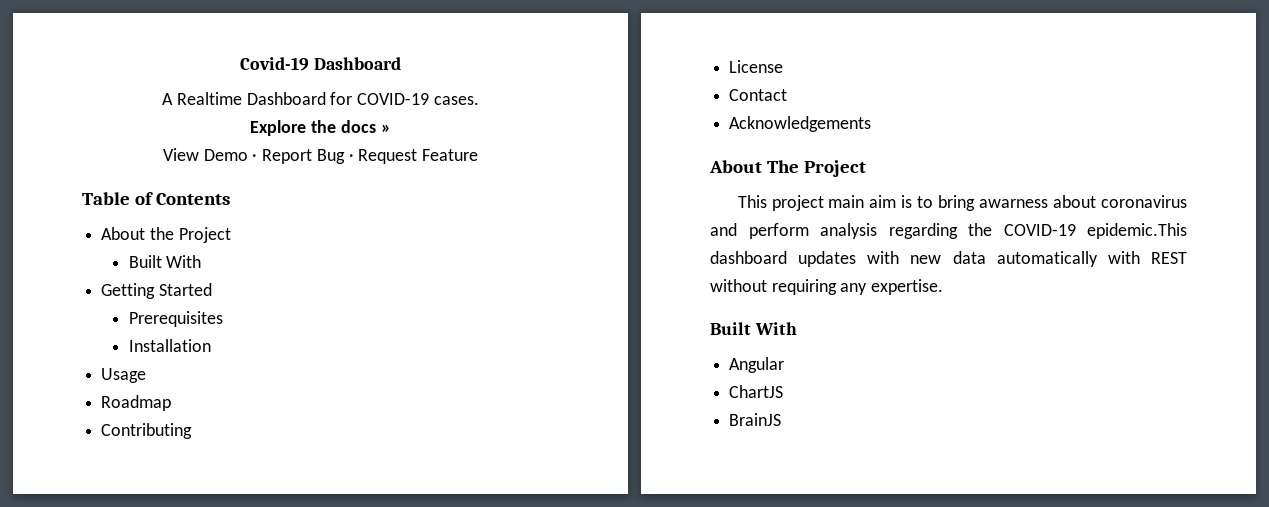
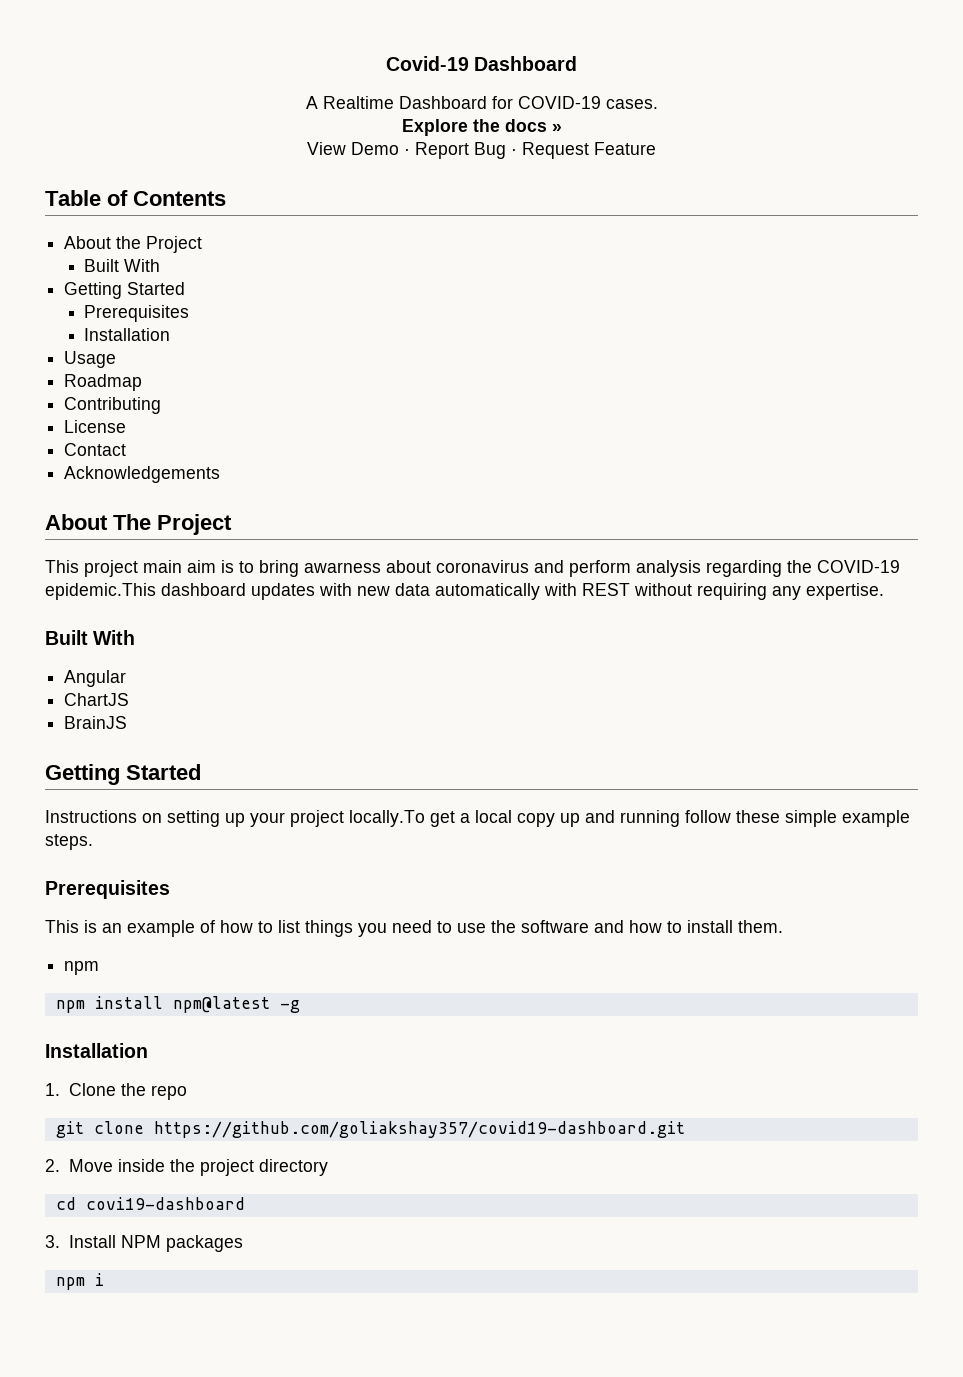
(782, 419) none -> [45,764,201,785] [45,810,910,827] [45,834,93,850] [45,880,170,899] [45,920,783,937] [64,961,100,975] [55,996,300,1013] [45,1043,148,1058] [45,1083,187,1100] [55,1121,685,1138] [45,1159,328,1176] [55,1197,245,1210] [45,1235,243,1252] [55,1273,104,1290] // Getting Started // Instructions on setting up your project locally.To get a local copy up and running follow these simple example steps. // Prerequisites // This is an example of how to list things you need to use the software and how to install them. // npm // npm install npm@latest -g // Installation // 1. Clone the repo // git clone https://github.com/goliakshay357/covid19-dashboard.git // 2. Move inside the project directory // cd covi19-dashboard // 3. Install NPM packages // npm i

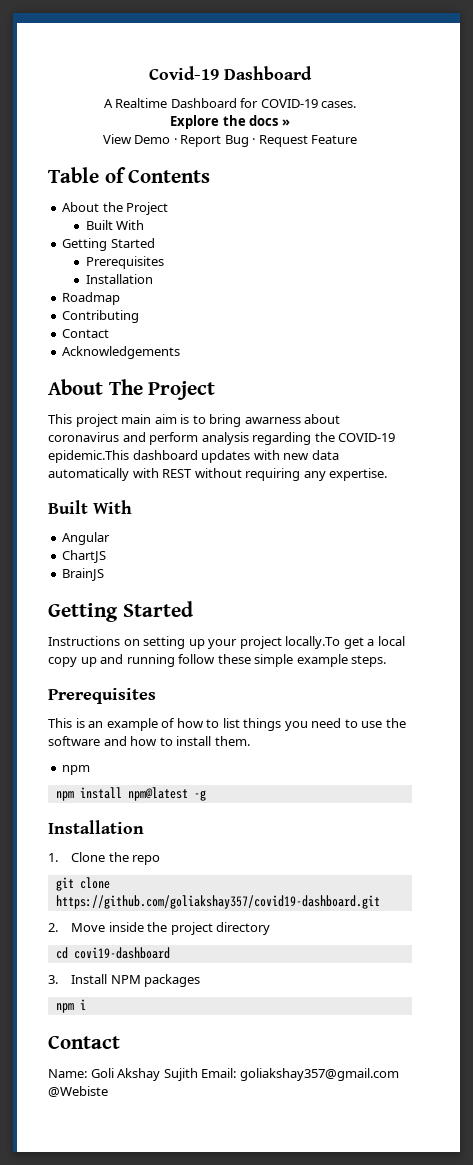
[64,351,117,368] // Usage -> (153, 279) none
[64,420,127,433] // License -> (140, 316) none
(104, 1279) none -> [48,1036,120,1049] [48,1068,399,1081] [48,1086,108,1097] // Contact // Name: Goli Akshay Sujith Email: goliakshay357@gmail.com @Webiste

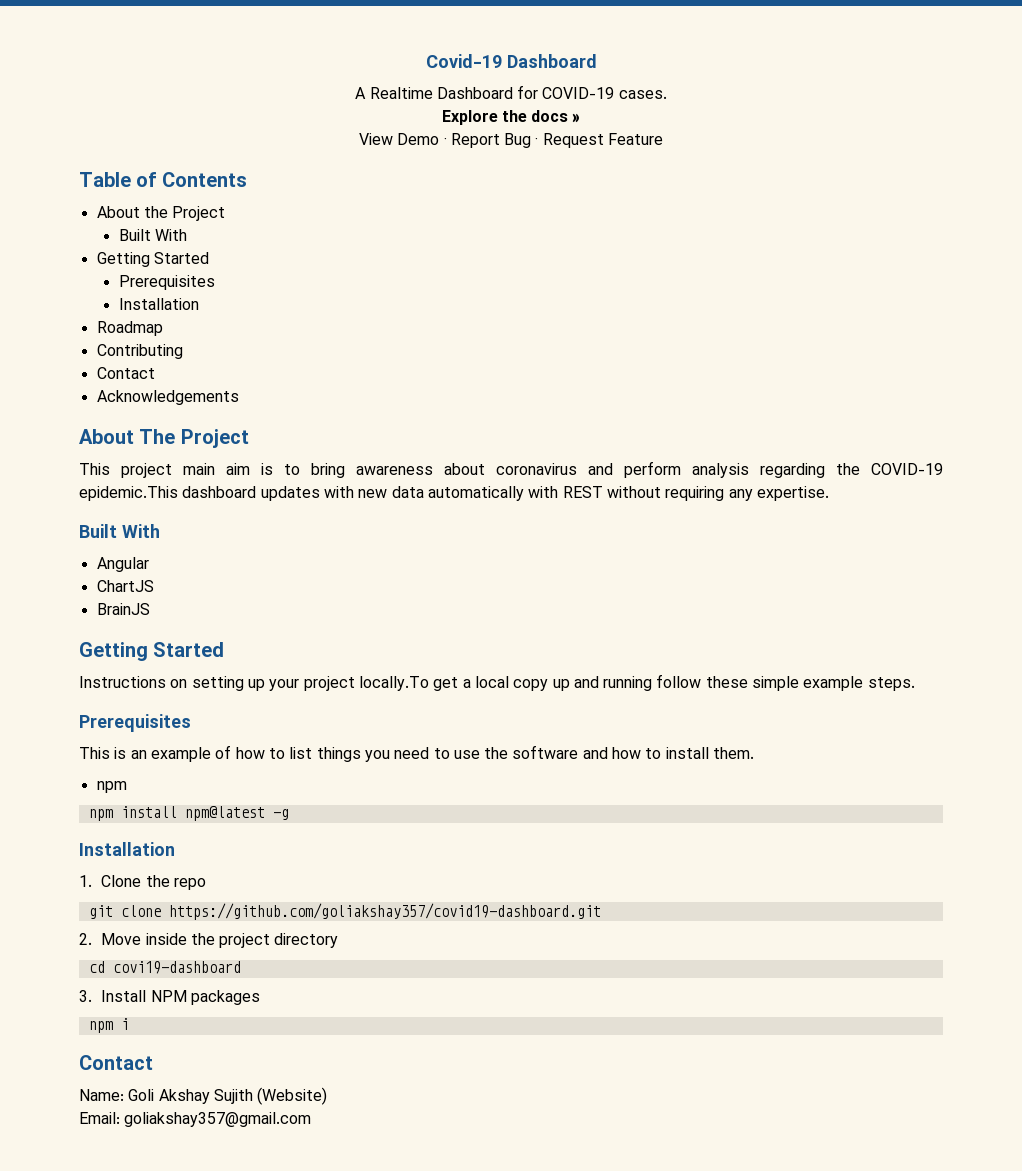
[244,417,301,424] awarness -> [356,466,433,475] awareness
(198, 1074) none -> [257,1087,328,1105] (Website) //
[48,1086,108,1097] @Webiste -> (312, 1119) none

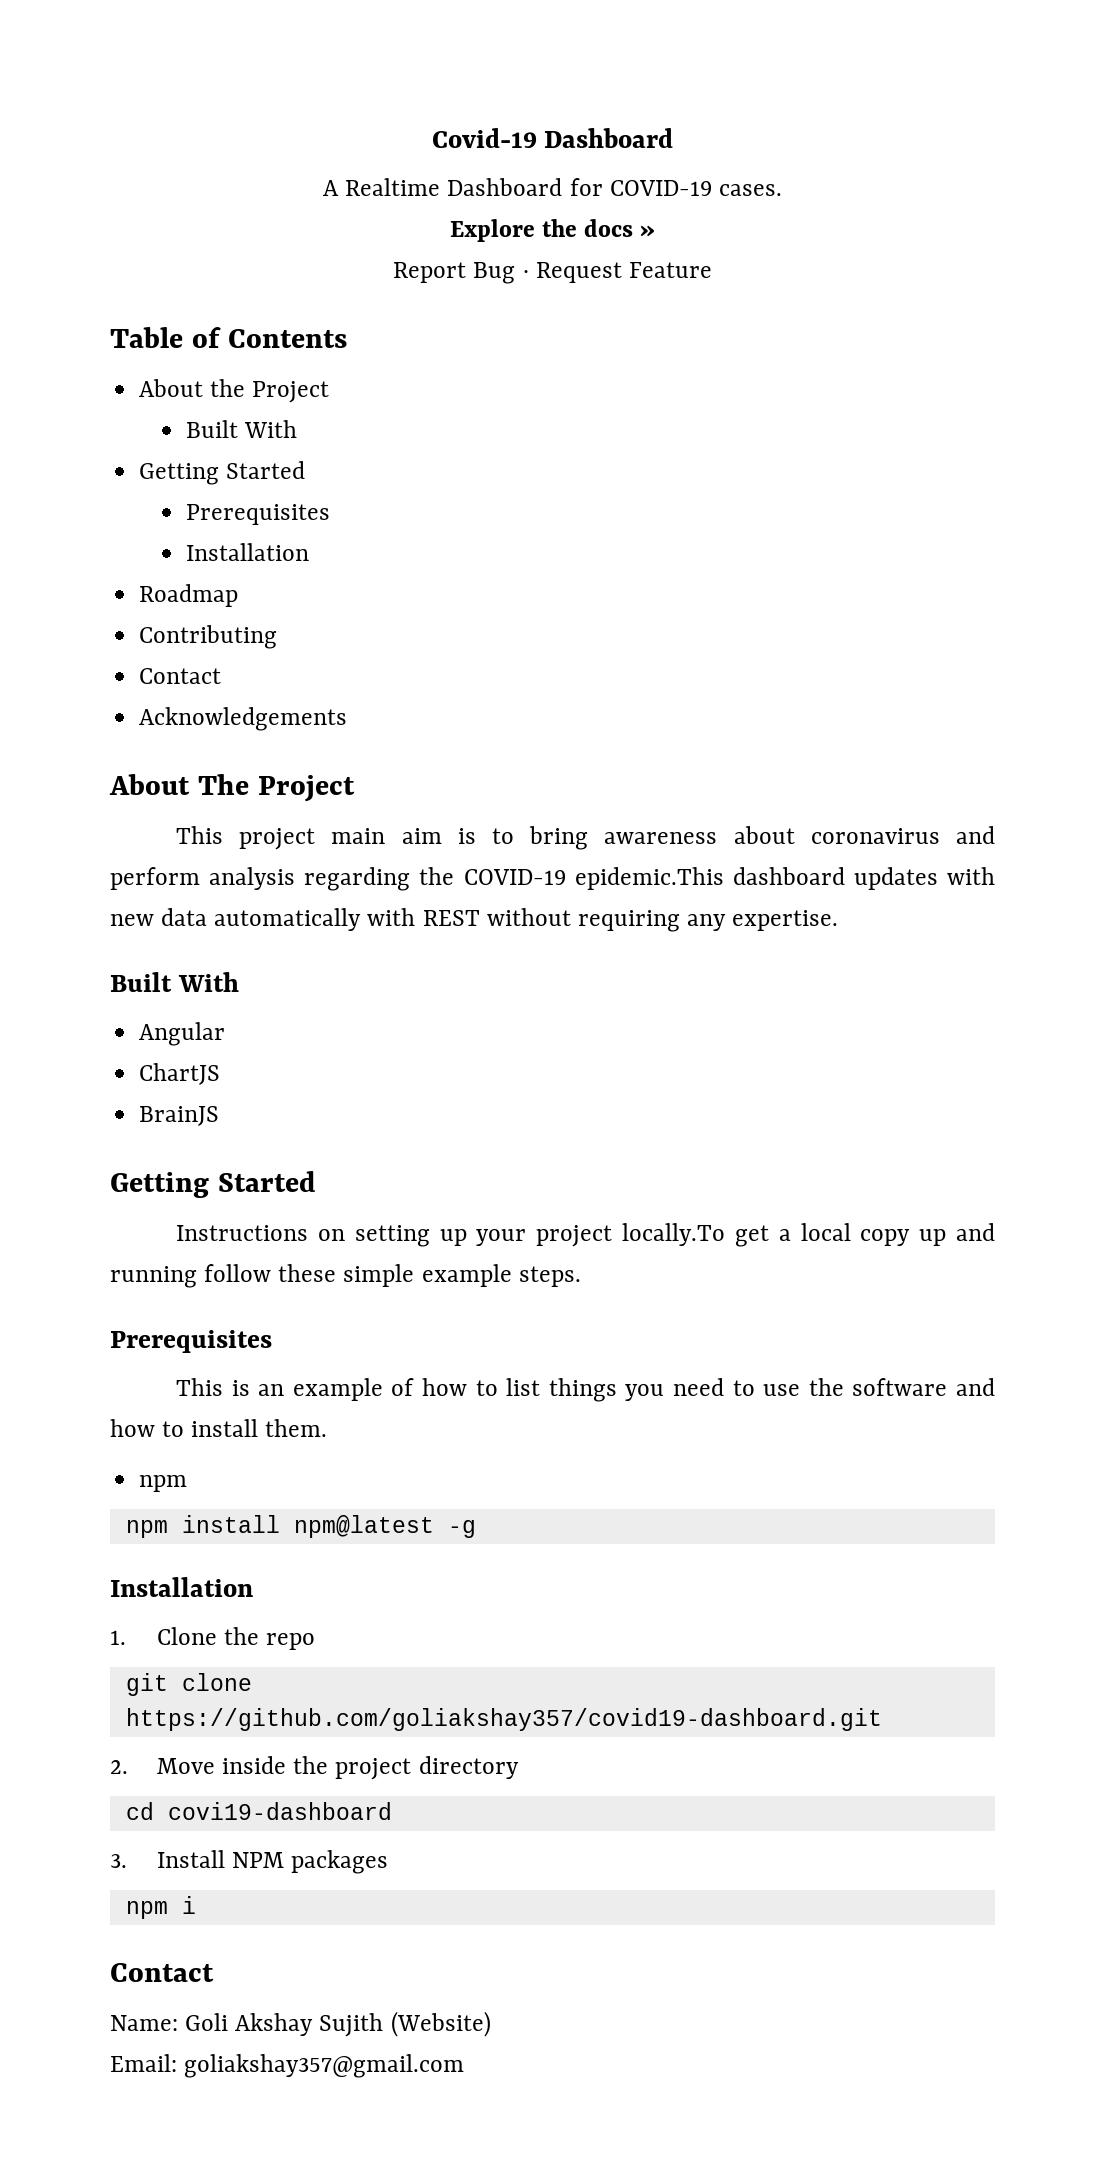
[358,133,447,145] View Demo · -> (656, 231) none

